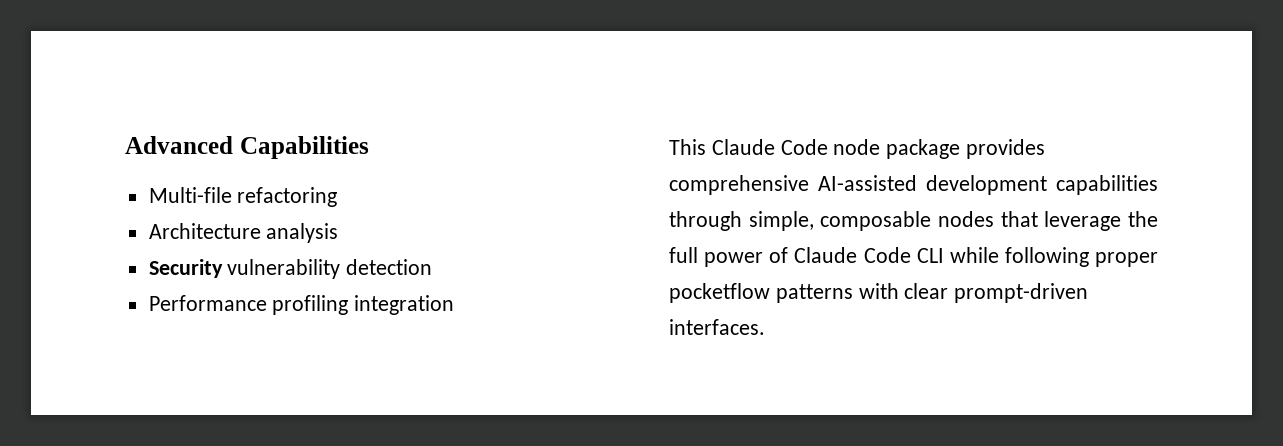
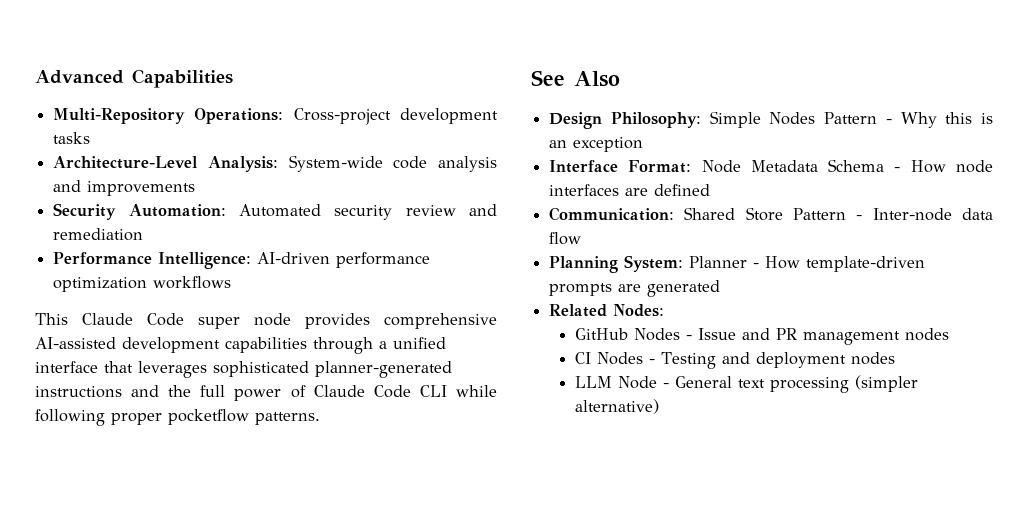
[148,187,338,207] [148,223,261,239] Multi-file refactoring // Architecture -> [53,108,499,125] [53,132,91,144] [53,155,428,172] Multi-Repository Operations: Cross-project development tasks // Architecture-Level Analysis: System-wide code
(339, 233) none -> [53,180,196,196] and improvements
[227,259,433,279] [148,295,455,315] vulnerability detection // Performance profiling integration -> [128,204,497,220] [53,228,144,241] [53,252,431,269] [53,276,232,292] Automation: Automated security review and remediation // Performance Intelligence: AI-driven performance optimization workflows
[833,139,961,159] node package -> [198,313,291,329] super node
[748,211,1122,231] simple, composable nodes that leverage -> [379,337,446,349] [35,361,452,378] [35,385,160,398] a unified interface that leverages sophisticated planner-generated instructions and
[775,283,1089,303] [669,319,765,335] patterns with clear prompt-driven interfaces. -> [255,412,320,425] [531,70,620,87] [549,111,993,129] [549,137,644,152] [549,159,993,173] [549,184,711,196] [549,207,993,221] [549,232,582,245] [549,255,926,273] [549,280,721,297] [549,304,665,317] [574,328,949,345] [574,352,895,369] [574,375,918,393] [574,399,659,414] patterns. // See Also // Design Philosophy: Simple Nodes Pattern - Why this is an exception // Interface Format: Node Metadata Schema - How node interfaces are defined // Communication: Shared Store Pattern - Inter-node data flow // Planning System: Planner - How template-driven prompts are generated // Related Nodes: // GitHub Nodes - Issue and PR management nodes // CI Nodes - Testing and deployment nodes // LLM Node - General text processing (simpler alternative)

